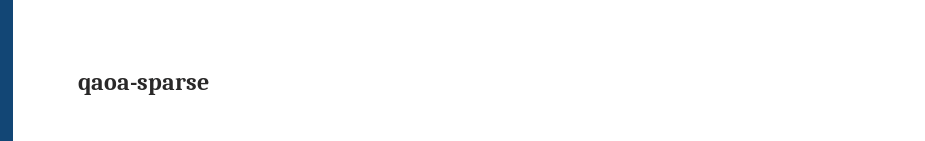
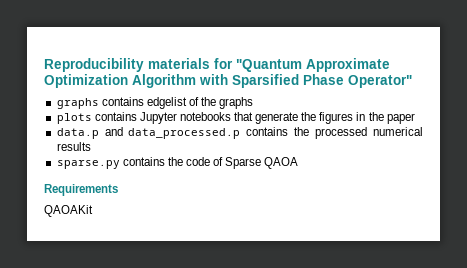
[78,77,209,95] qaoa-sparse -> [44,58,390,72] [44,74,412,88] [56,97,254,109] [56,112,415,124] [56,127,423,139] [56,142,91,151] [56,157,299,169] [44,184,118,196] [44,205,93,217] Reproducibility materials for "Quantum Approximate Optimization Algorithm with Sparsified Phase Operator" // graphs contains edgelist of the graphs // plots contains Jupyter notebooks that generate the figures in the paper // data.p and data_processed.p contains the processed numerical results // sparse.py contains the code of Sparse QAOA // Requirements // QAOAKit

